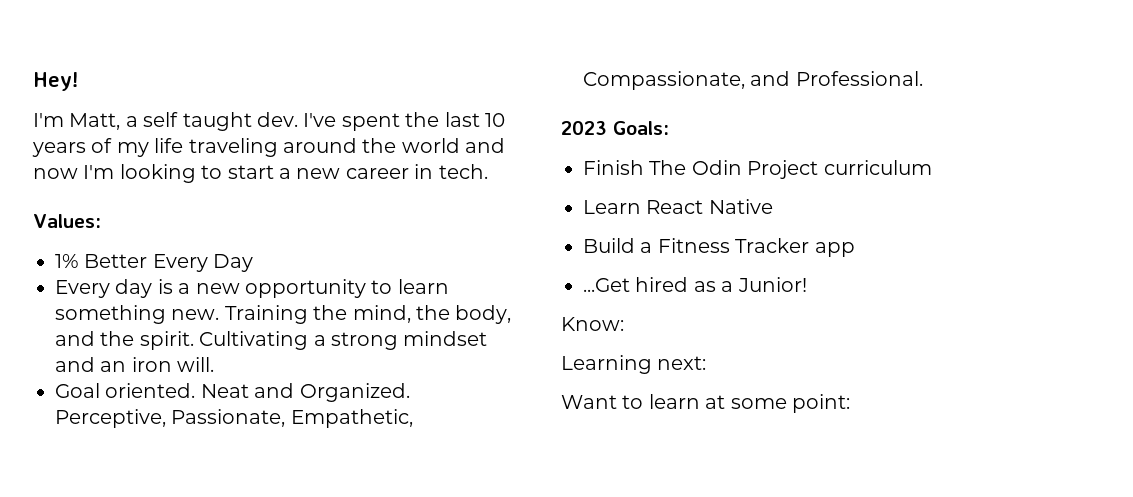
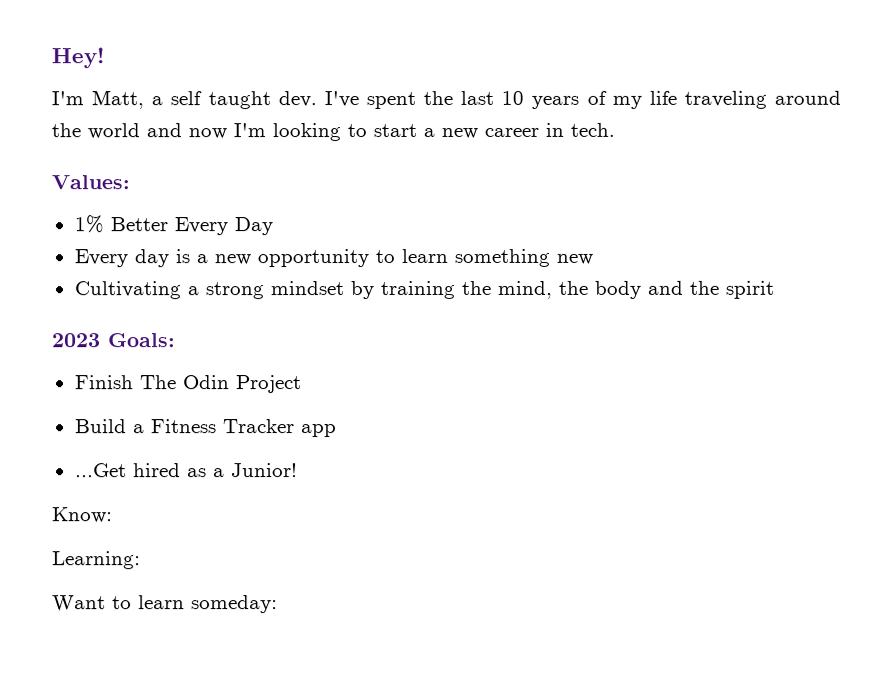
[171,305,512,324] [55,331,488,350] [55,357,215,372] [55,383,410,402] [55,409,413,428] [583,71,923,90] new. Training the mind, the body, and the spirit. Cultivating a strong mindset and an iron will. // Goal oriented. Neat and Organized. Perceptive, Passionate, Empathetic, Compassionate, and Professional. -> [555,253,593,265] [73,280,774,300] new // Cultivating a strong mindset by training the mind, the body and the spirit
[823,160,932,175] [583,199,773,214] curriculum // Learn React Native -> (302, 384) none
[561,355,707,374] Learning next: -> [52,551,141,570] Learning:
[705,394,850,413] at some point: -> [191,595,278,614] someday:

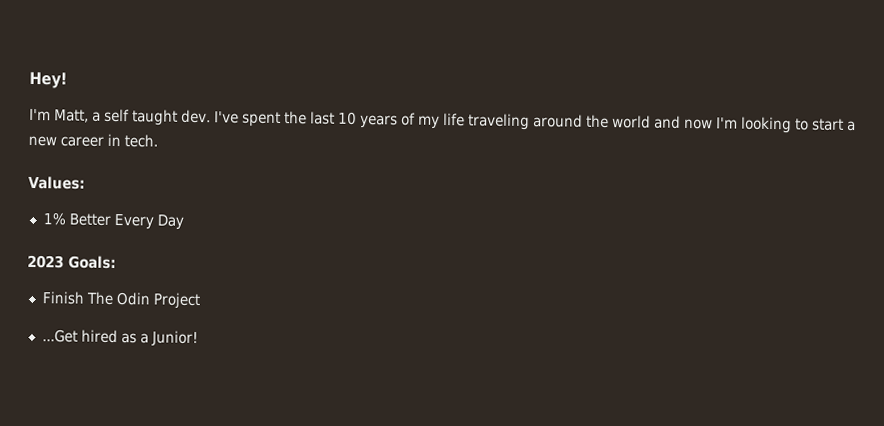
[73,248,593,268] [73,280,774,300] // Every day is a new opportunity to learn something new // Cultivating a strong mindset by training the mind, the body and the spirit -> (184, 222) none
[74,419,337,438] // Build a Fitness Tracker app -> (201, 301) none
[52,507,113,524] [52,551,141,570] [52,595,278,614] // Know: // Learning: // Want to learn someday: -> (198, 338) none

